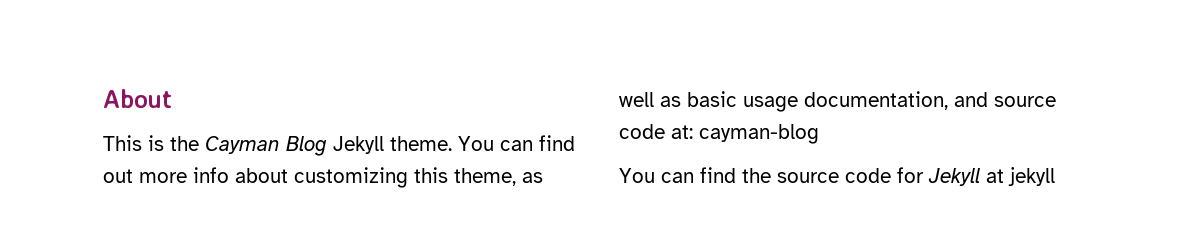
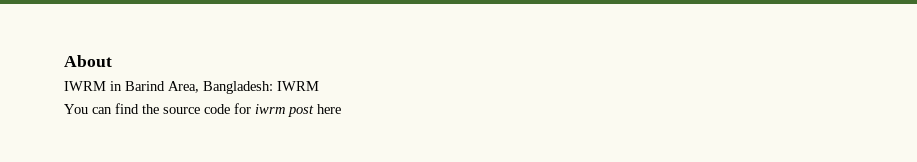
[103,135,575,156] [103,167,543,188] [619,91,1056,112] [619,124,819,144] This is the Cayman Blog Jekyll theme. You can find out more info about customizing this theme, as well as basic usage documentation, and source code at: cayman-blog -> [64,81,319,94] IWRM in Barind Area, Bangladesh: IWRM
[928,167,1055,186] Jekyll at jekyll -> [255,104,341,117] iwrm post here

